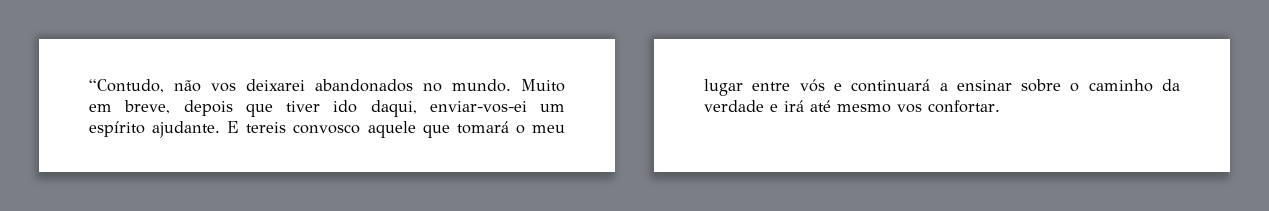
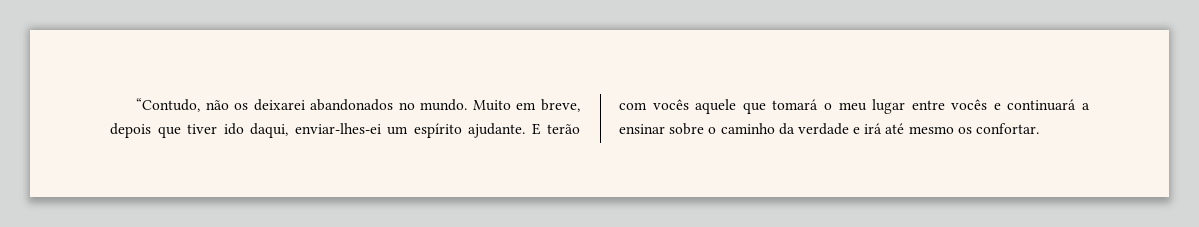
[211,83,236,92] vos -> [234,103,249,110] os
[429,101,527,113] enviar-vos-ei -> [294,123,381,134] enviar-lhes-ei
[246,122,361,134] tereis convosco -> [547,124,580,134] [619,99,689,110] terão com vocês
[799,79,825,92] vós -> [951,99,988,110] vocês
[897,104,922,113] vos -> [957,127,972,134] os

